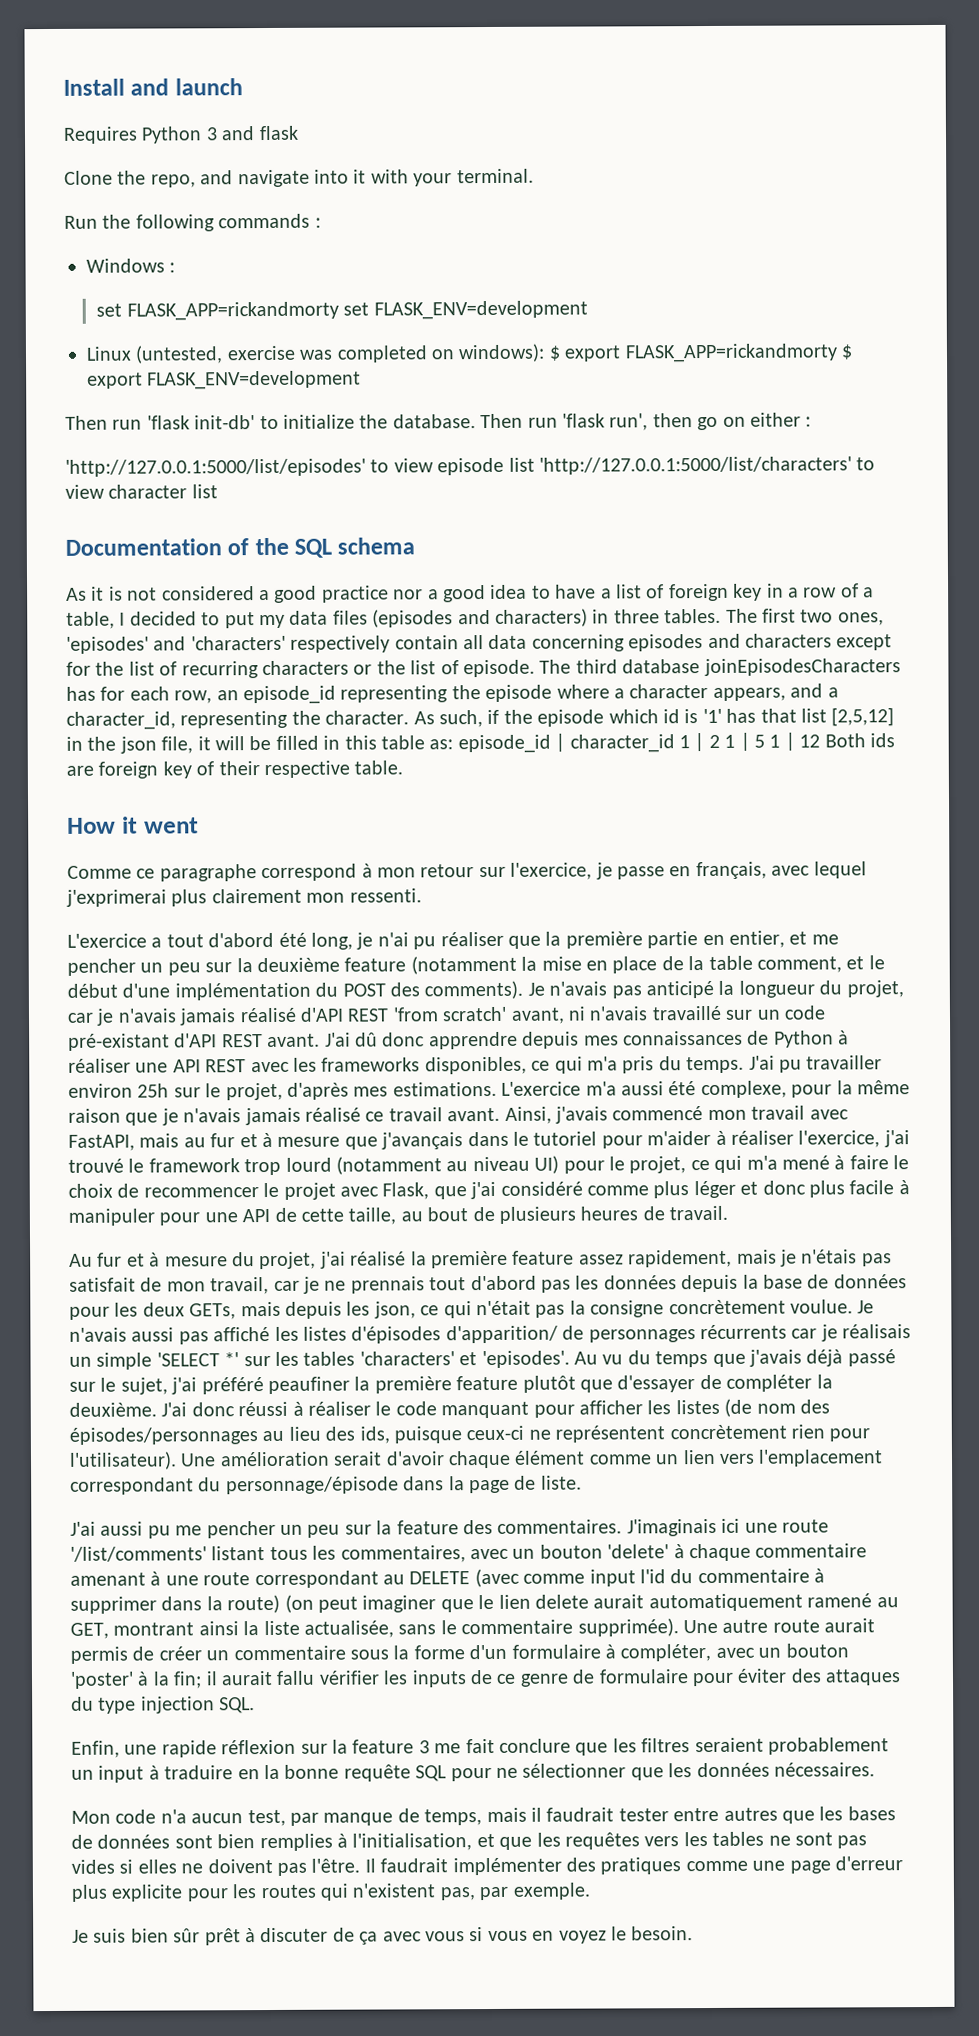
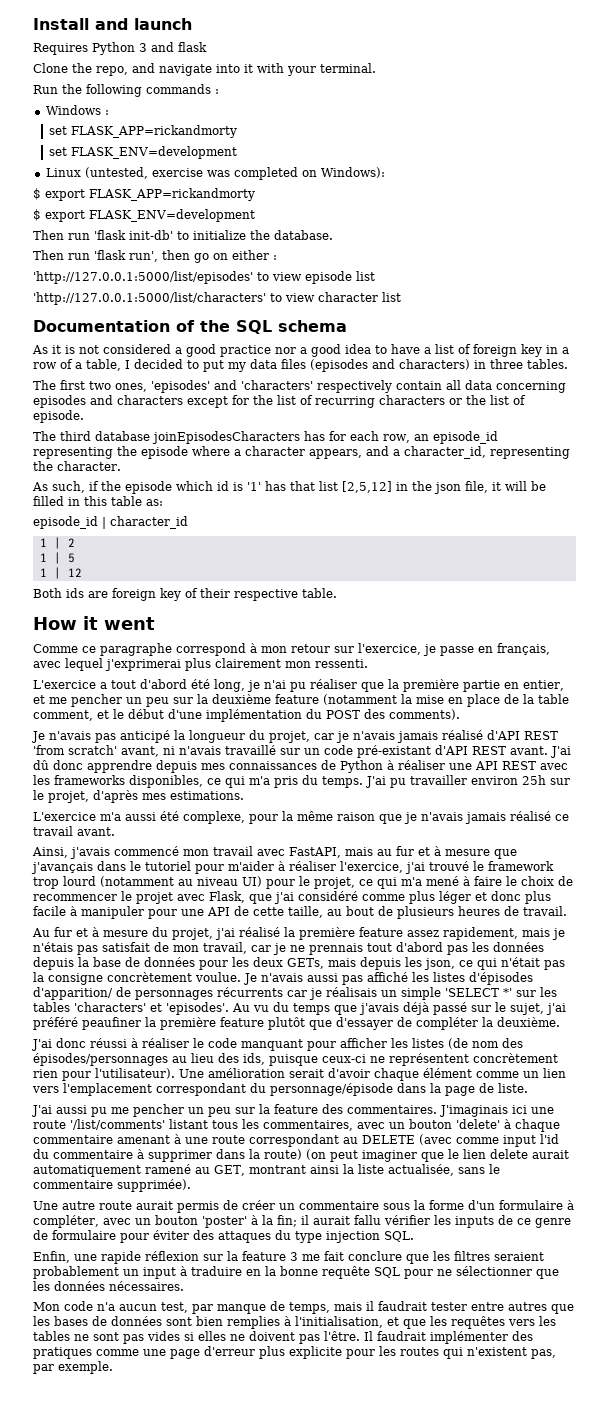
(339, 311) none -> (238, 131) //
[458,343,546,363] windows): -> [320,167,385,178] Windows): //
(838, 353) none -> (255, 194) //
(476, 421) none -> (333, 235) //
(535, 464) none -> (375, 276) //
(722, 616) none -> (568, 364) //
(535, 668) none -> (84, 416) //
(410, 717) none -> (121, 466) //
(454, 744) none -> (163, 502) //
(675, 743) none -> (188, 522) //
(720, 741) none -> (75, 542) //
(765, 741) none -> (75, 558) //
(821, 741) none -> (82, 572) //
(524, 990) none -> (460, 714) //
(497, 1089) none -> (244, 795) //
(501, 1114) none -> (115, 831) //
(157, 1409) none -> (560, 1022) //
(679, 1627) none -> (191, 1185) //
[72,1926,694,1946] // Je suis bien sûr prêt à discuter de ça avec vous si vous en voyez le besoin. -> (113, 1367) none

